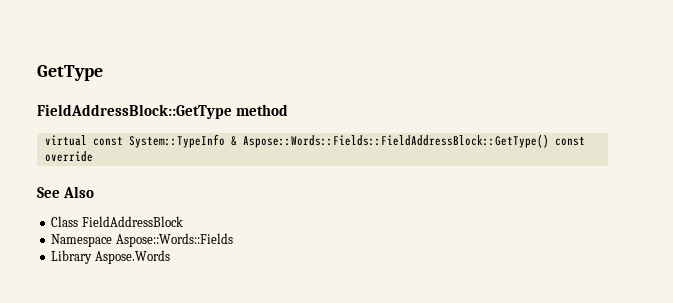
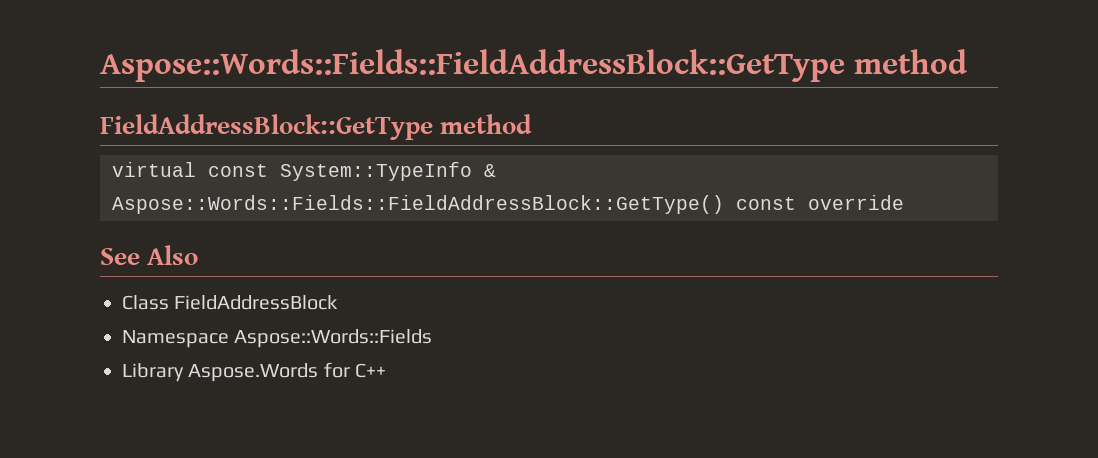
[37,65,103,81] GetType -> [100,49,967,82] Aspose::Words::Fields::FieldAddressBlock::GetType method
(170, 257) none -> [323,362,387,378] for C++

